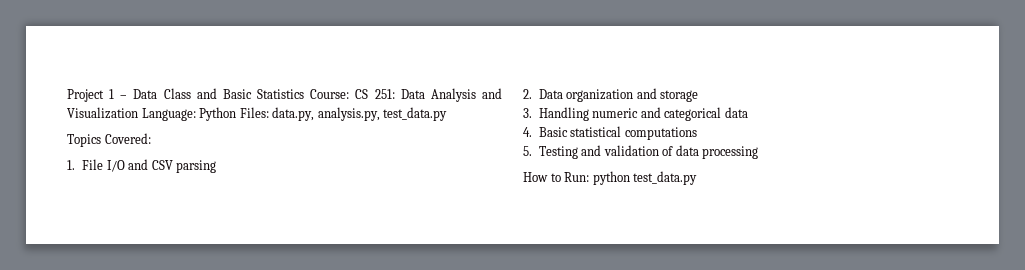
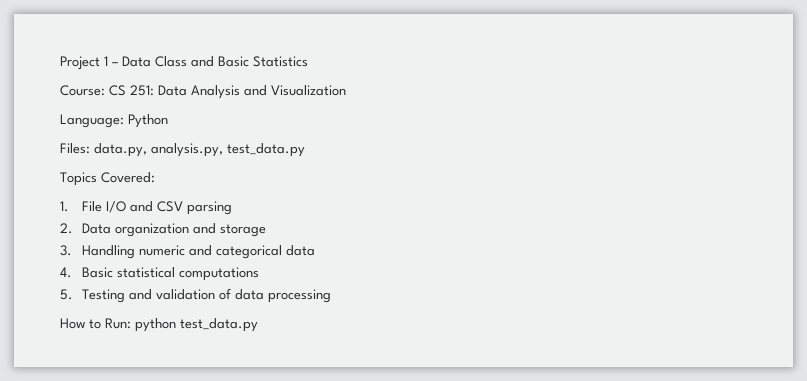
(305, 94) none -> (308, 61) //
(138, 113) none -> (346, 90) //
(237, 114) none -> (168, 121) //

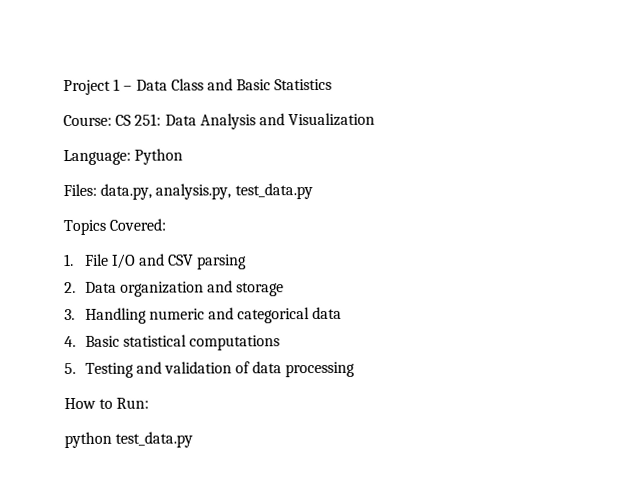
(131, 323) none -> (150, 403) //

